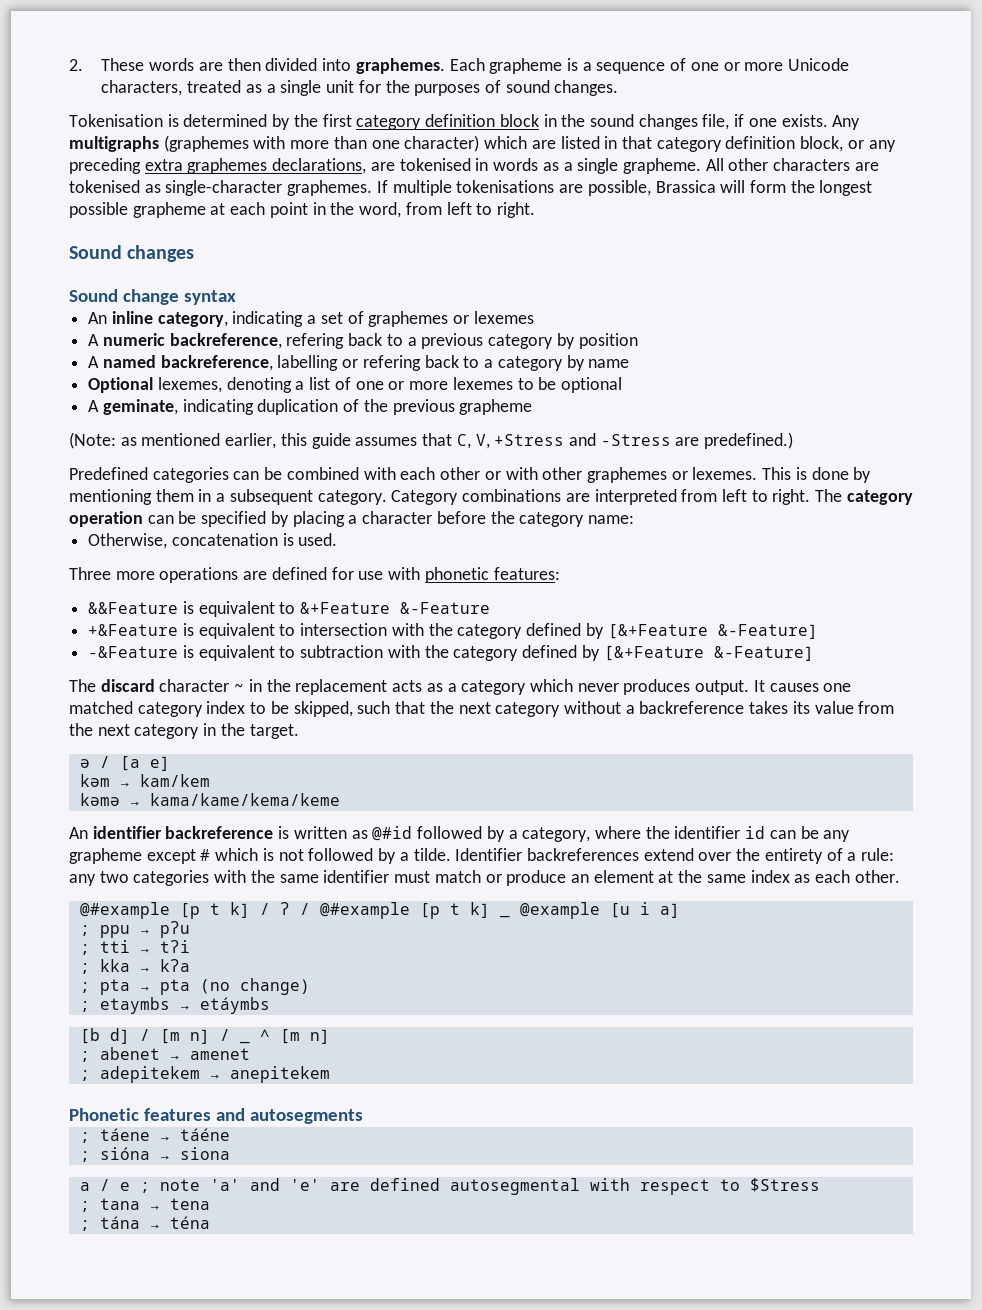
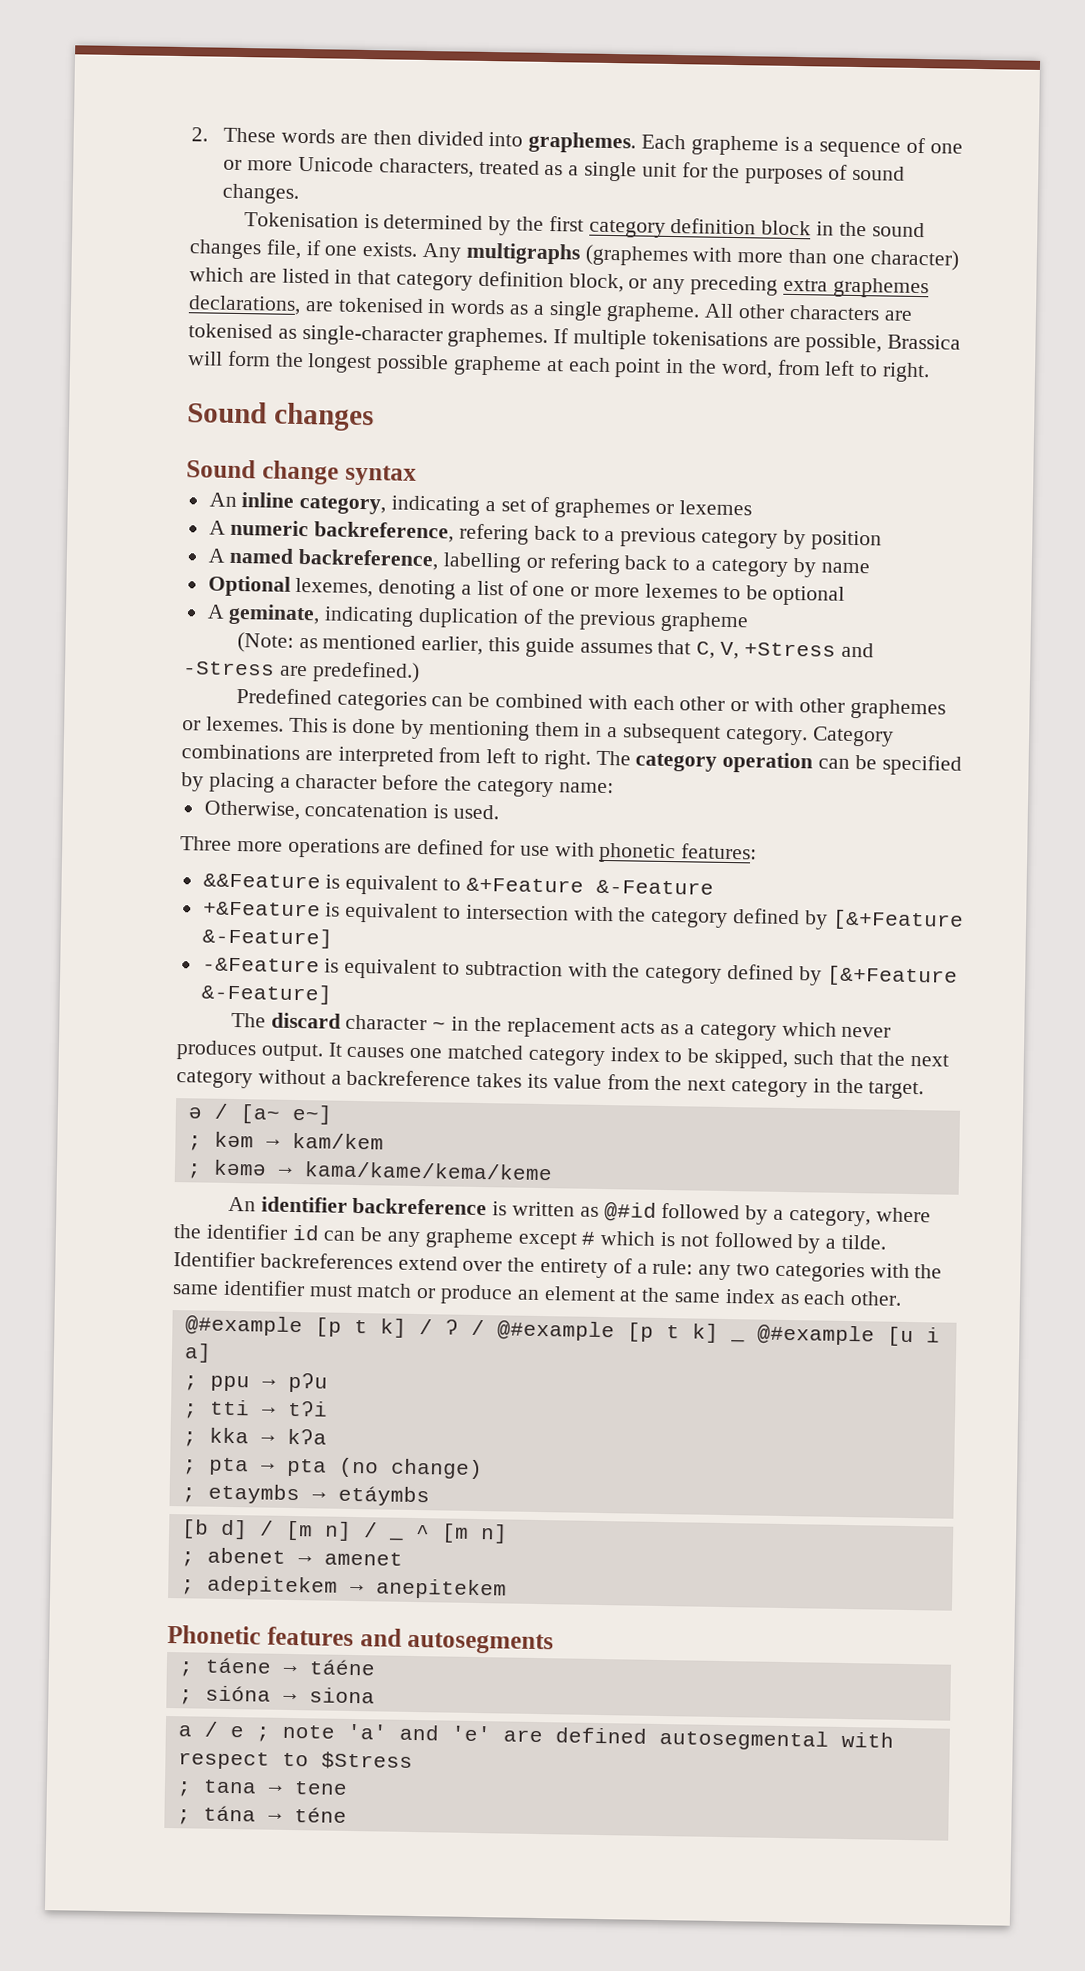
[119,756,170,771] [a e] // -> [239,1104,333,1125] [187,1135,202,1151] [a~ e~] // ;
(210, 780) none -> [186,1163,202,1179] ;
[519,902,600,919] @example -> [756,1324,875,1346] @#example
[169,1198,210,1210] tena -> [293,1781,348,1795] tene
[169,1216,210,1229] téna -> [293,1807,347,1823] téne

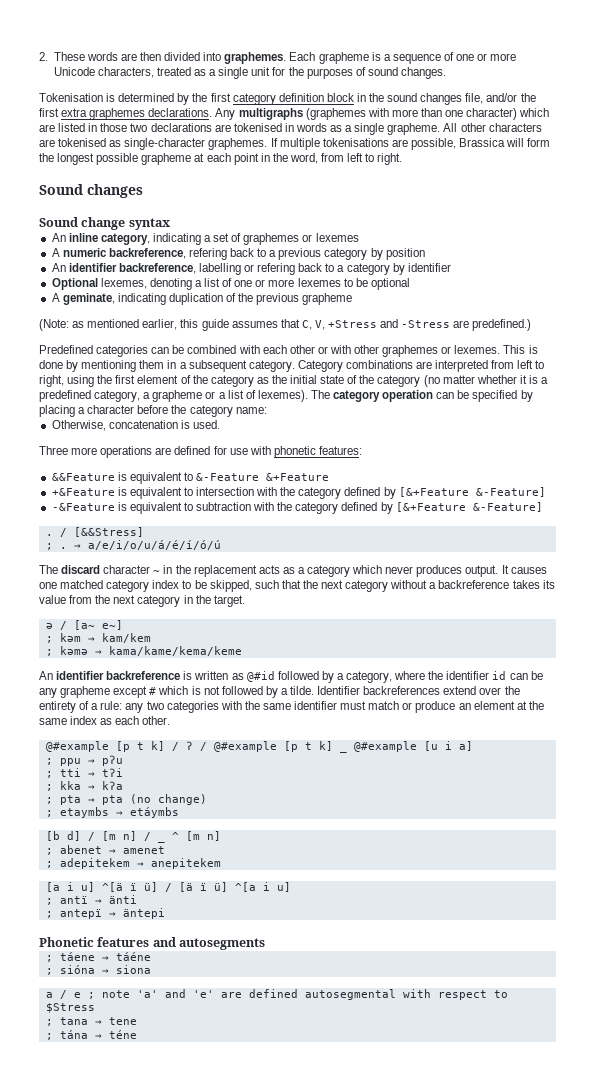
[305,240,419,257] if one exists. -> [486,93,536,102] [39,108,213,120] and/or the first extra graphemes declarations.
[357,269,929,299] [188,295,301,315] that category definition block, or any preceding extra graphemes declarations, -> [100,123,212,132] those two declarations
[207,547,295,564] A named -> [51,263,117,272] An identifier
[820,562,870,574] name -> [407,263,451,272] identifier
[543,749,591,770] right. -> [39,375,549,387] [39,390,308,402] right, using the first element of the category as the initial state of the category (no matter whether it is a predefined category, a grapheme or a list of lexemes).
(462, 884) none -> [196,473,260,481] &-Feature
[595,879,714,895] &-Feature -> (330, 477) none
(332, 994) none -> [45,527,144,537] [45,540,221,550] // . / [&&Stress] // ; . → a/e/i/o/u/á/é/í/ó/ú
(507, 1589) none -> [45,882,291,892] [45,895,137,905] [45,908,165,919] // [a i u] ^[ä ï ü] / [ä ï ü] ^[a i u] // ; antï → änti // ; antepï → äntepi

